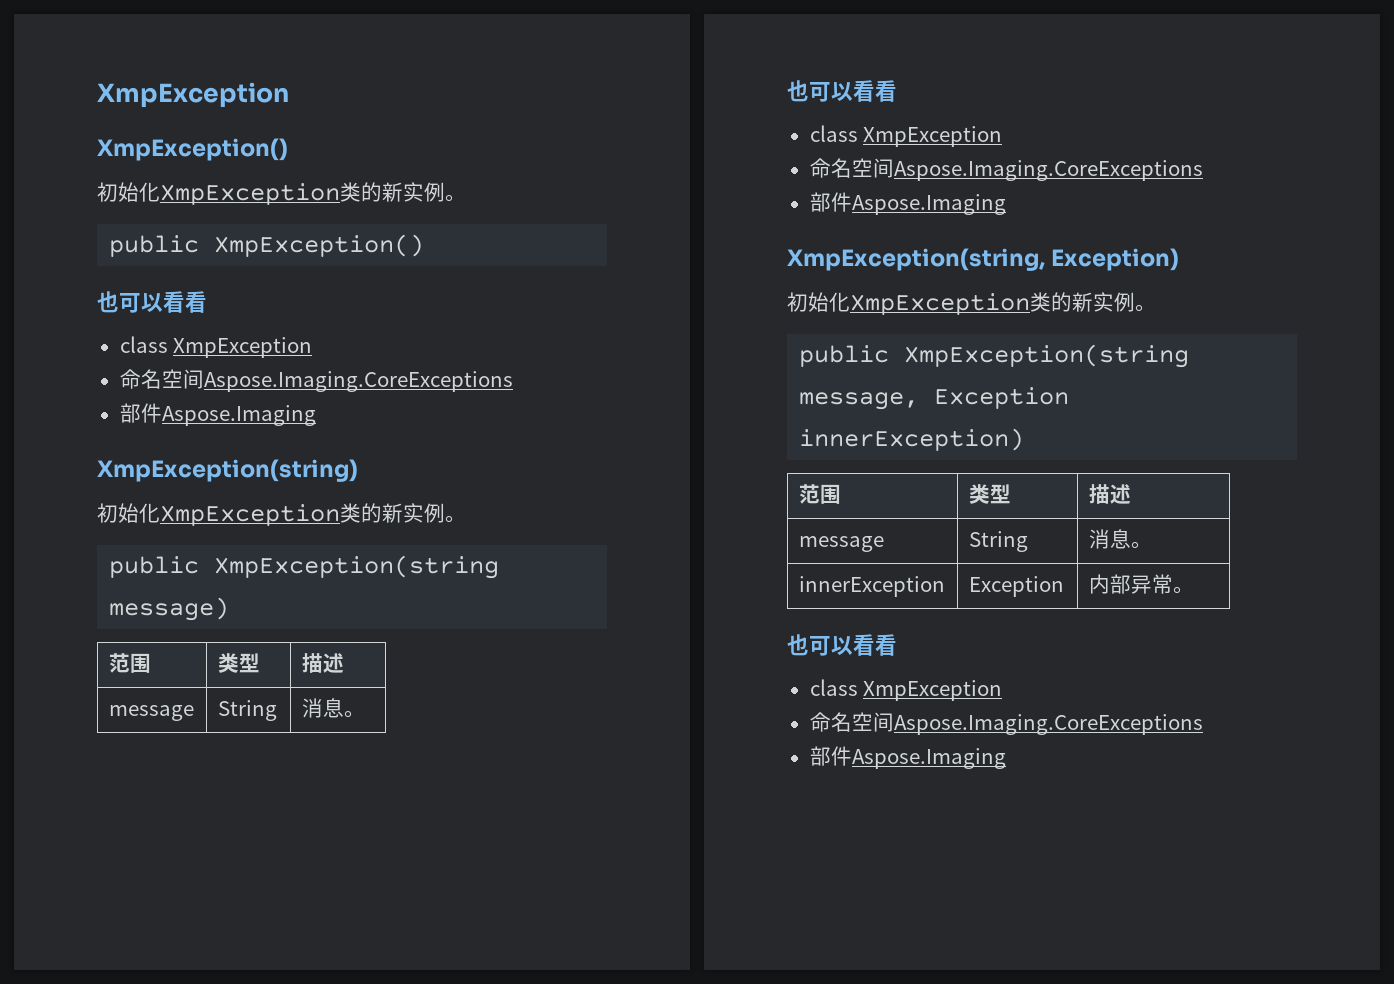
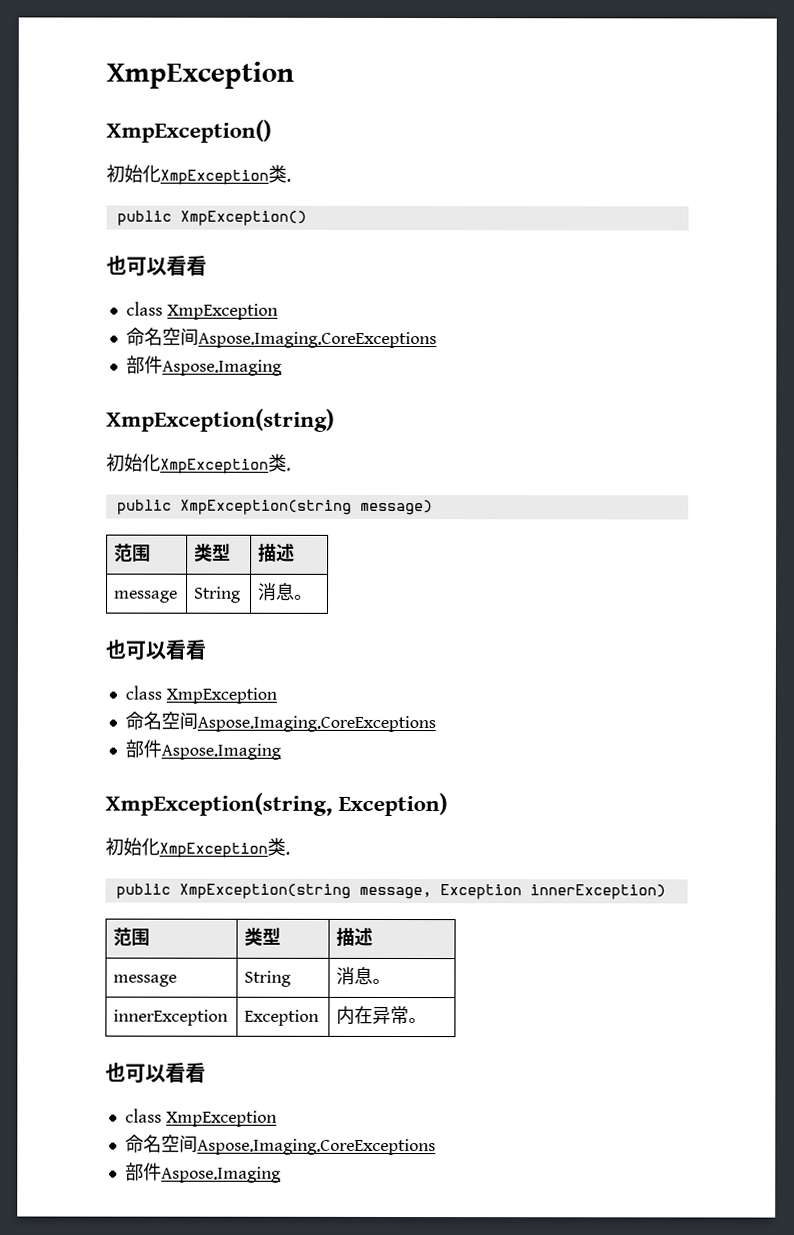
[361,182,466,202] 的新实例。 -> [286,178,291,182] .
[361,503,466,523] 的新实例。 -> [286,467,291,471] .
[1051,292,1156,312] 的新实例。 -> [285,851,290,855] .
[1109,574,1131,594] 部 -> [354,1005,374,1024] 在

